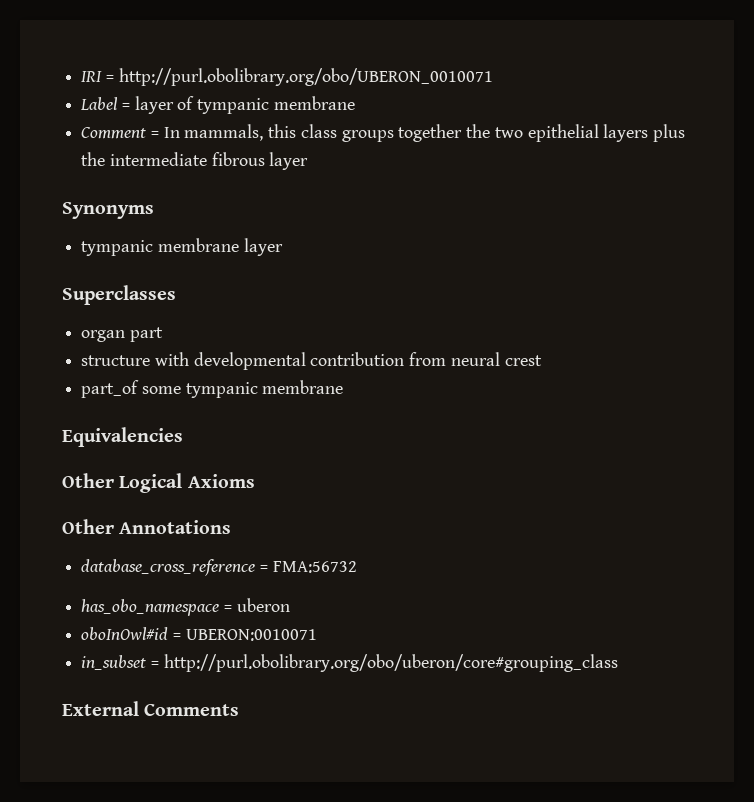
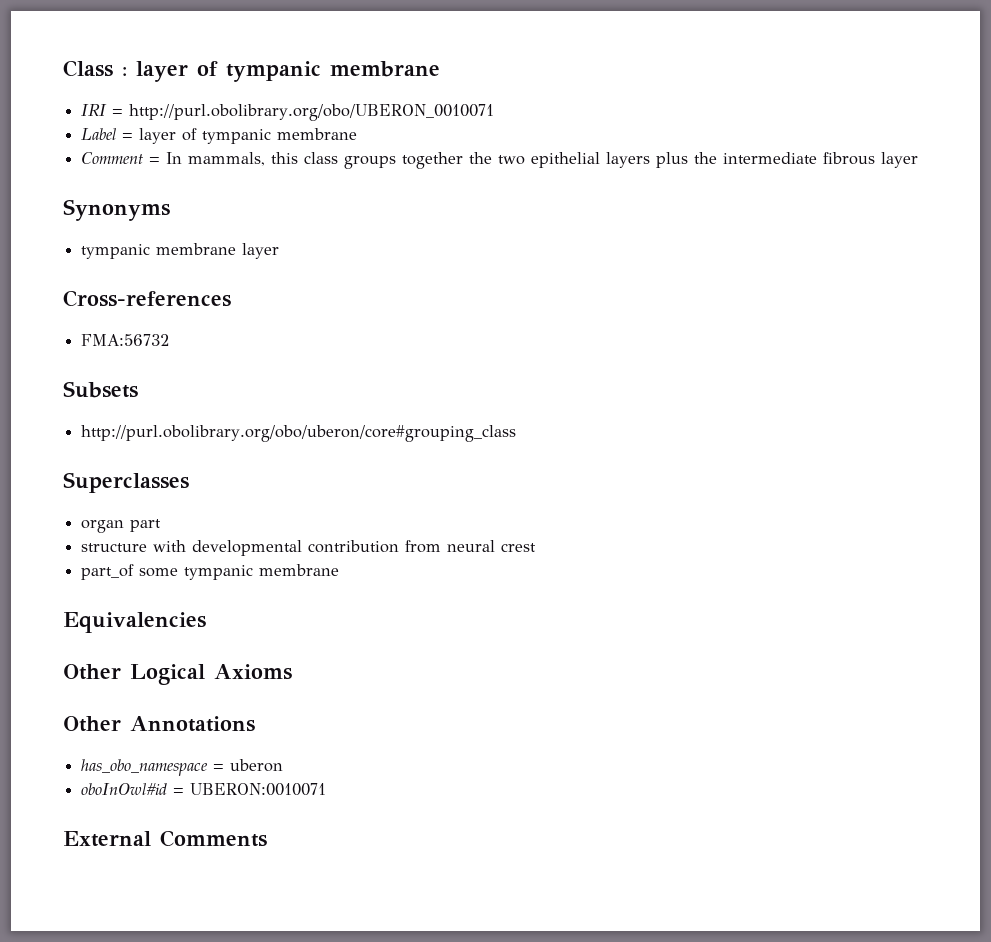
(81, 76) none -> [63,60,440,82] Class : layer of tympanic membrane //
(283, 247) none -> [63,290,231,307] [81,334,170,346] [63,381,138,398] [81,425,517,442] // Cross-references // FMA:56732 // Subsets // http://purl.obolibrary.org/obo/uberon/core#grouping_class
[81,559,357,576] // database_cross_reference = FMA:56732 -> (255, 724) none
[81,654,618,672] // in_subset = http://purl.obolibrary.org/obo/uberon/core#grouping_class -> (327, 789) none

